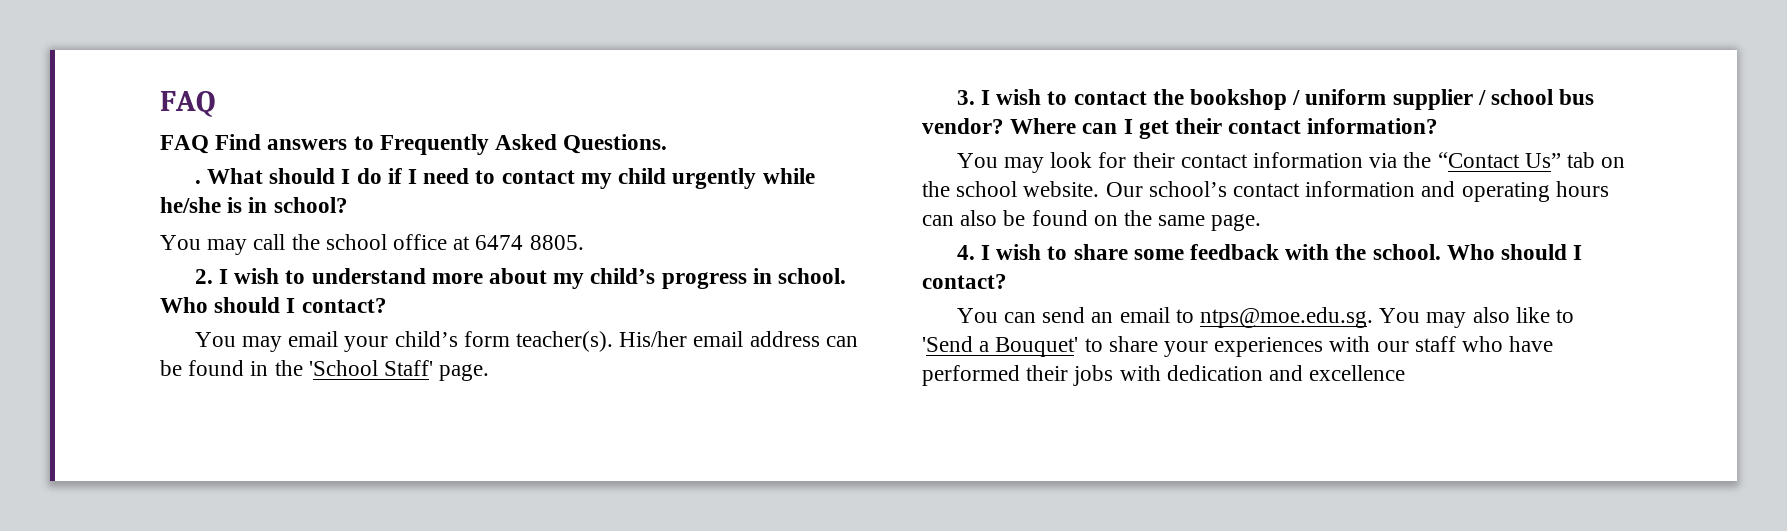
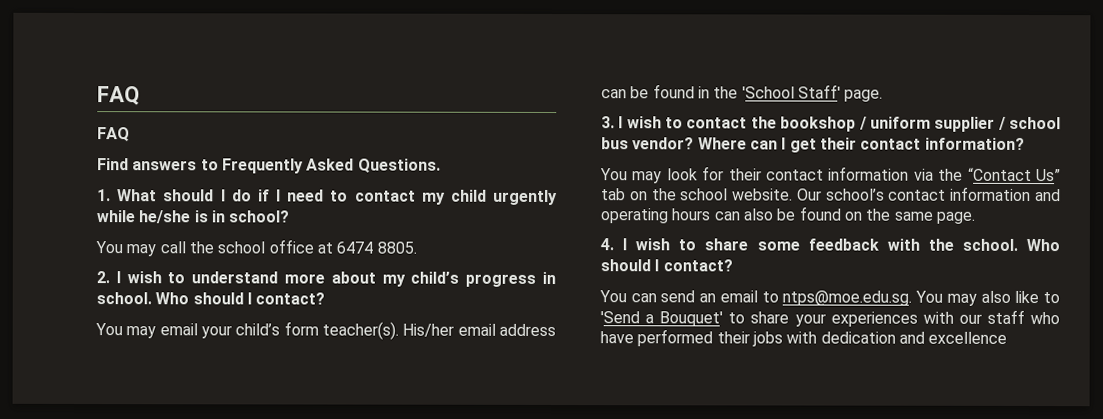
(209, 144) none -> (130, 134) //
[194,180,201,184] . -> [97,189,111,202] 1.

